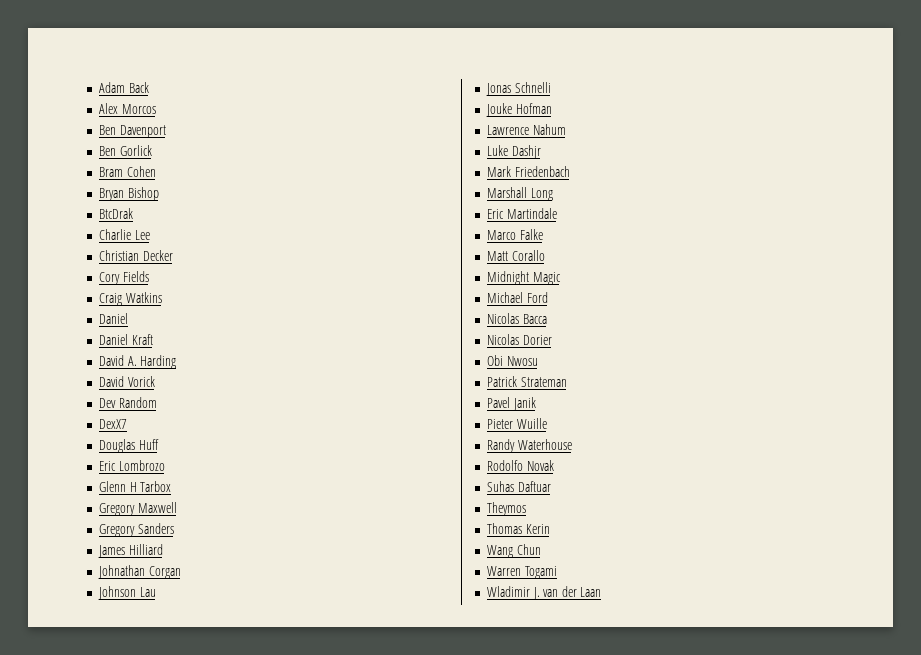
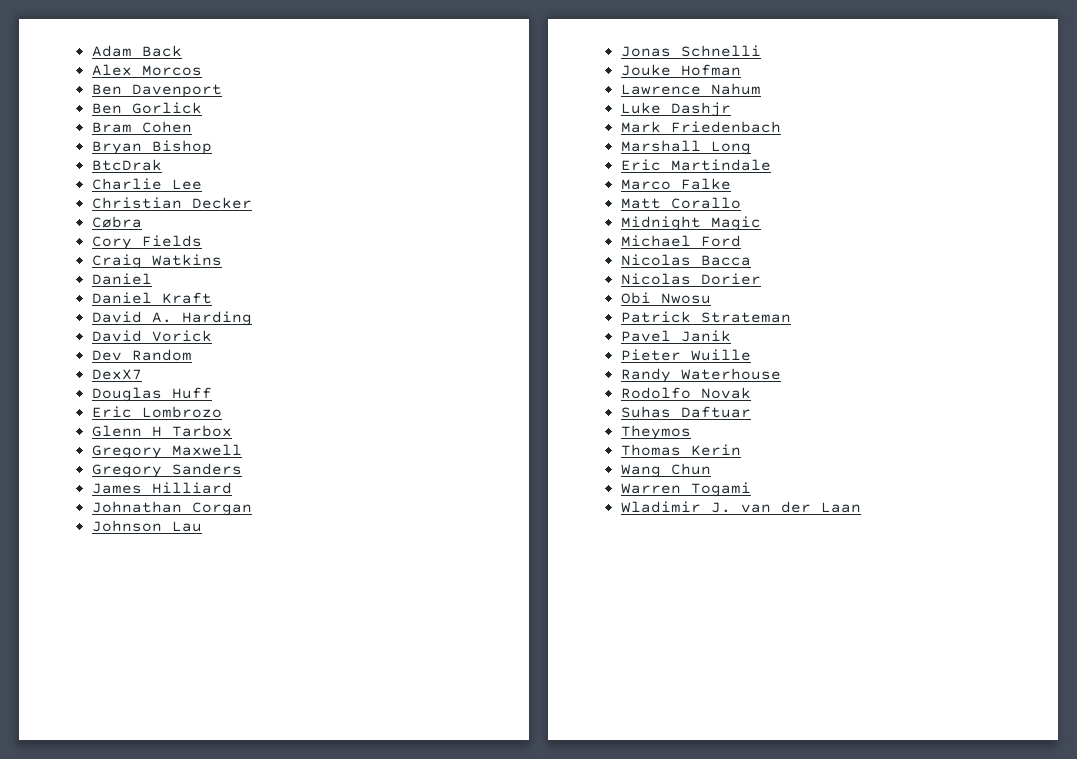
(173, 255) none -> [91,216,142,228] // Cøbra

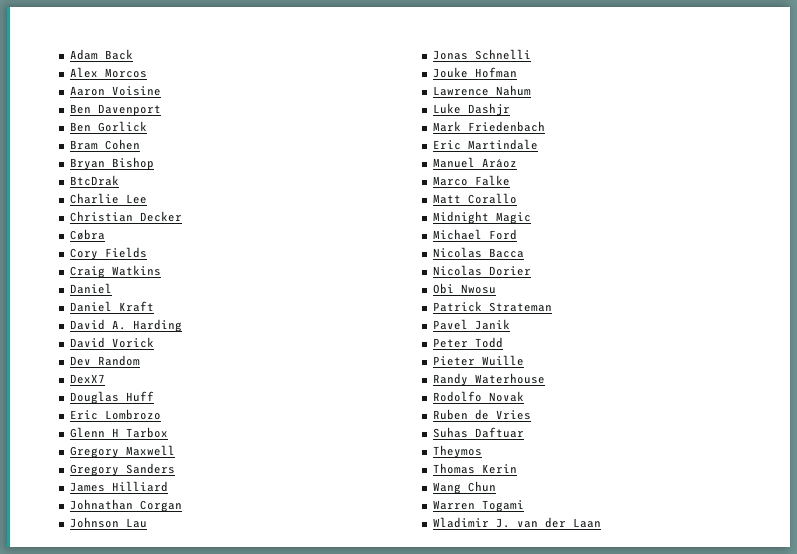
(202, 70) none -> [69,86,161,96] // Aaron Voisine
[620,140,751,155] // Marshall Long -> (545, 126) none
(771, 165) none -> [432,157,517,168] // Manuel Aráoz
(731, 336) none -> [432,337,503,348] // Peter Todd
(751, 393) none -> [432,409,531,420] // Ruben de Vries

